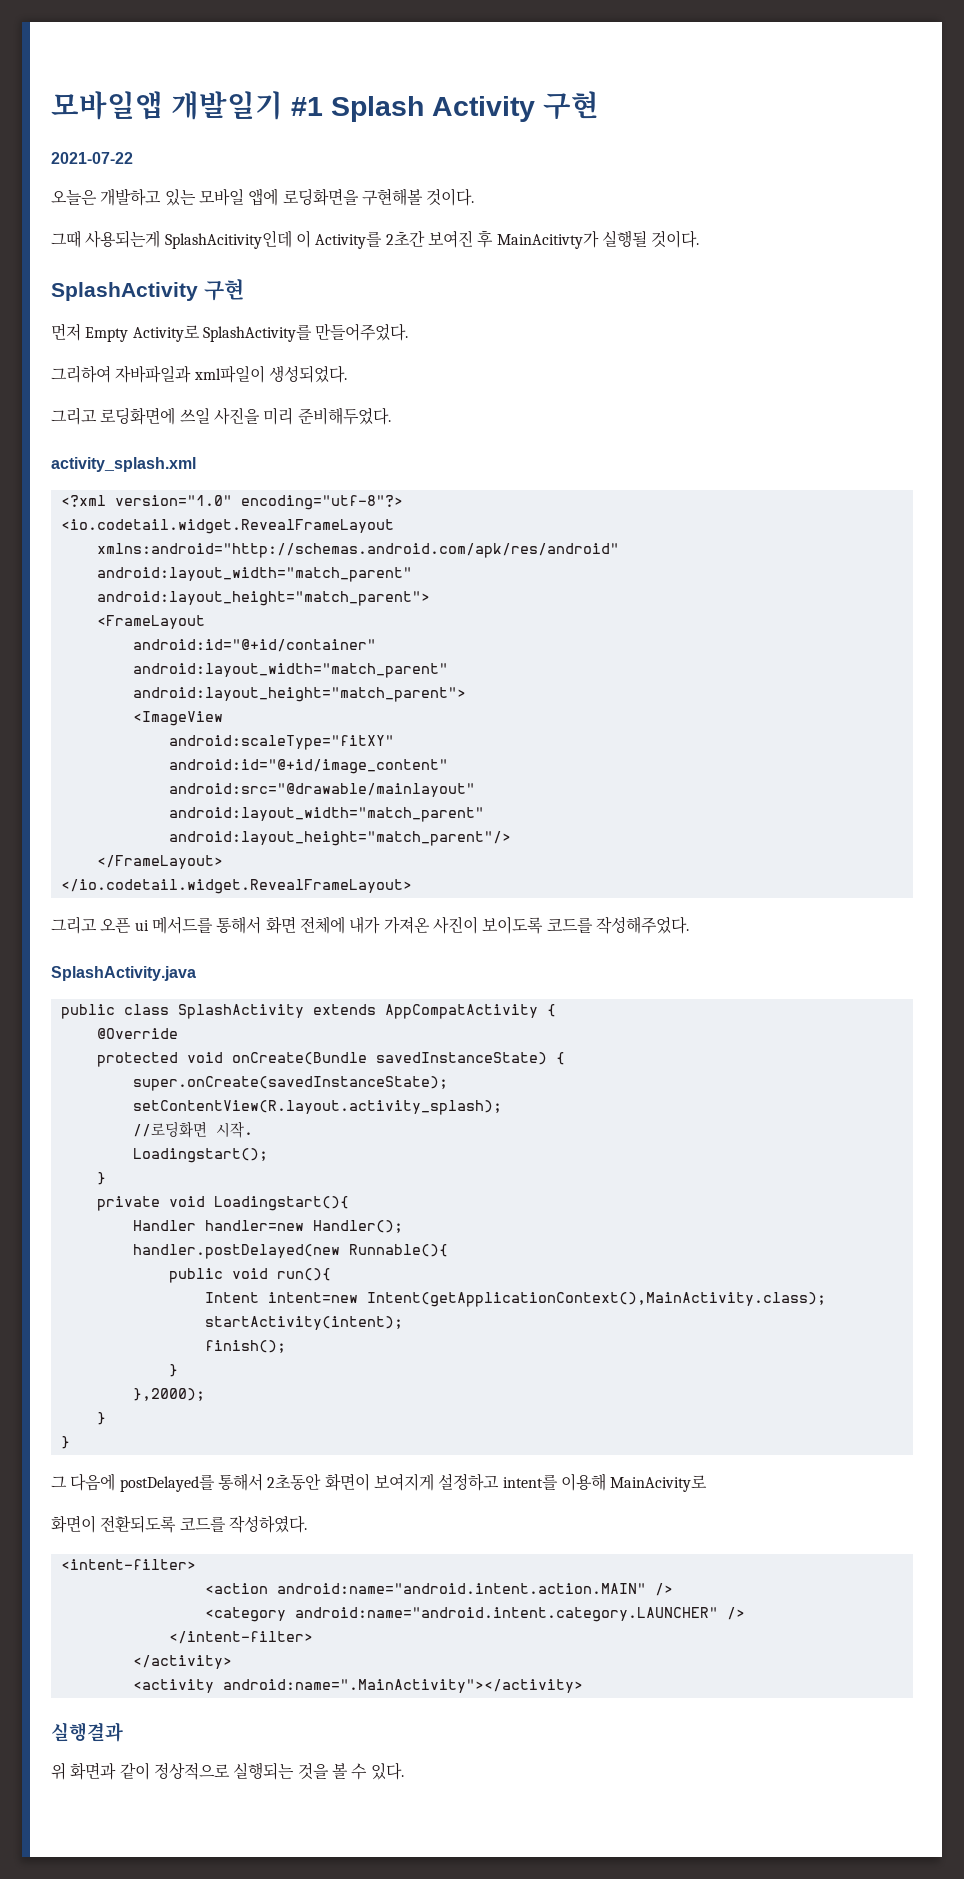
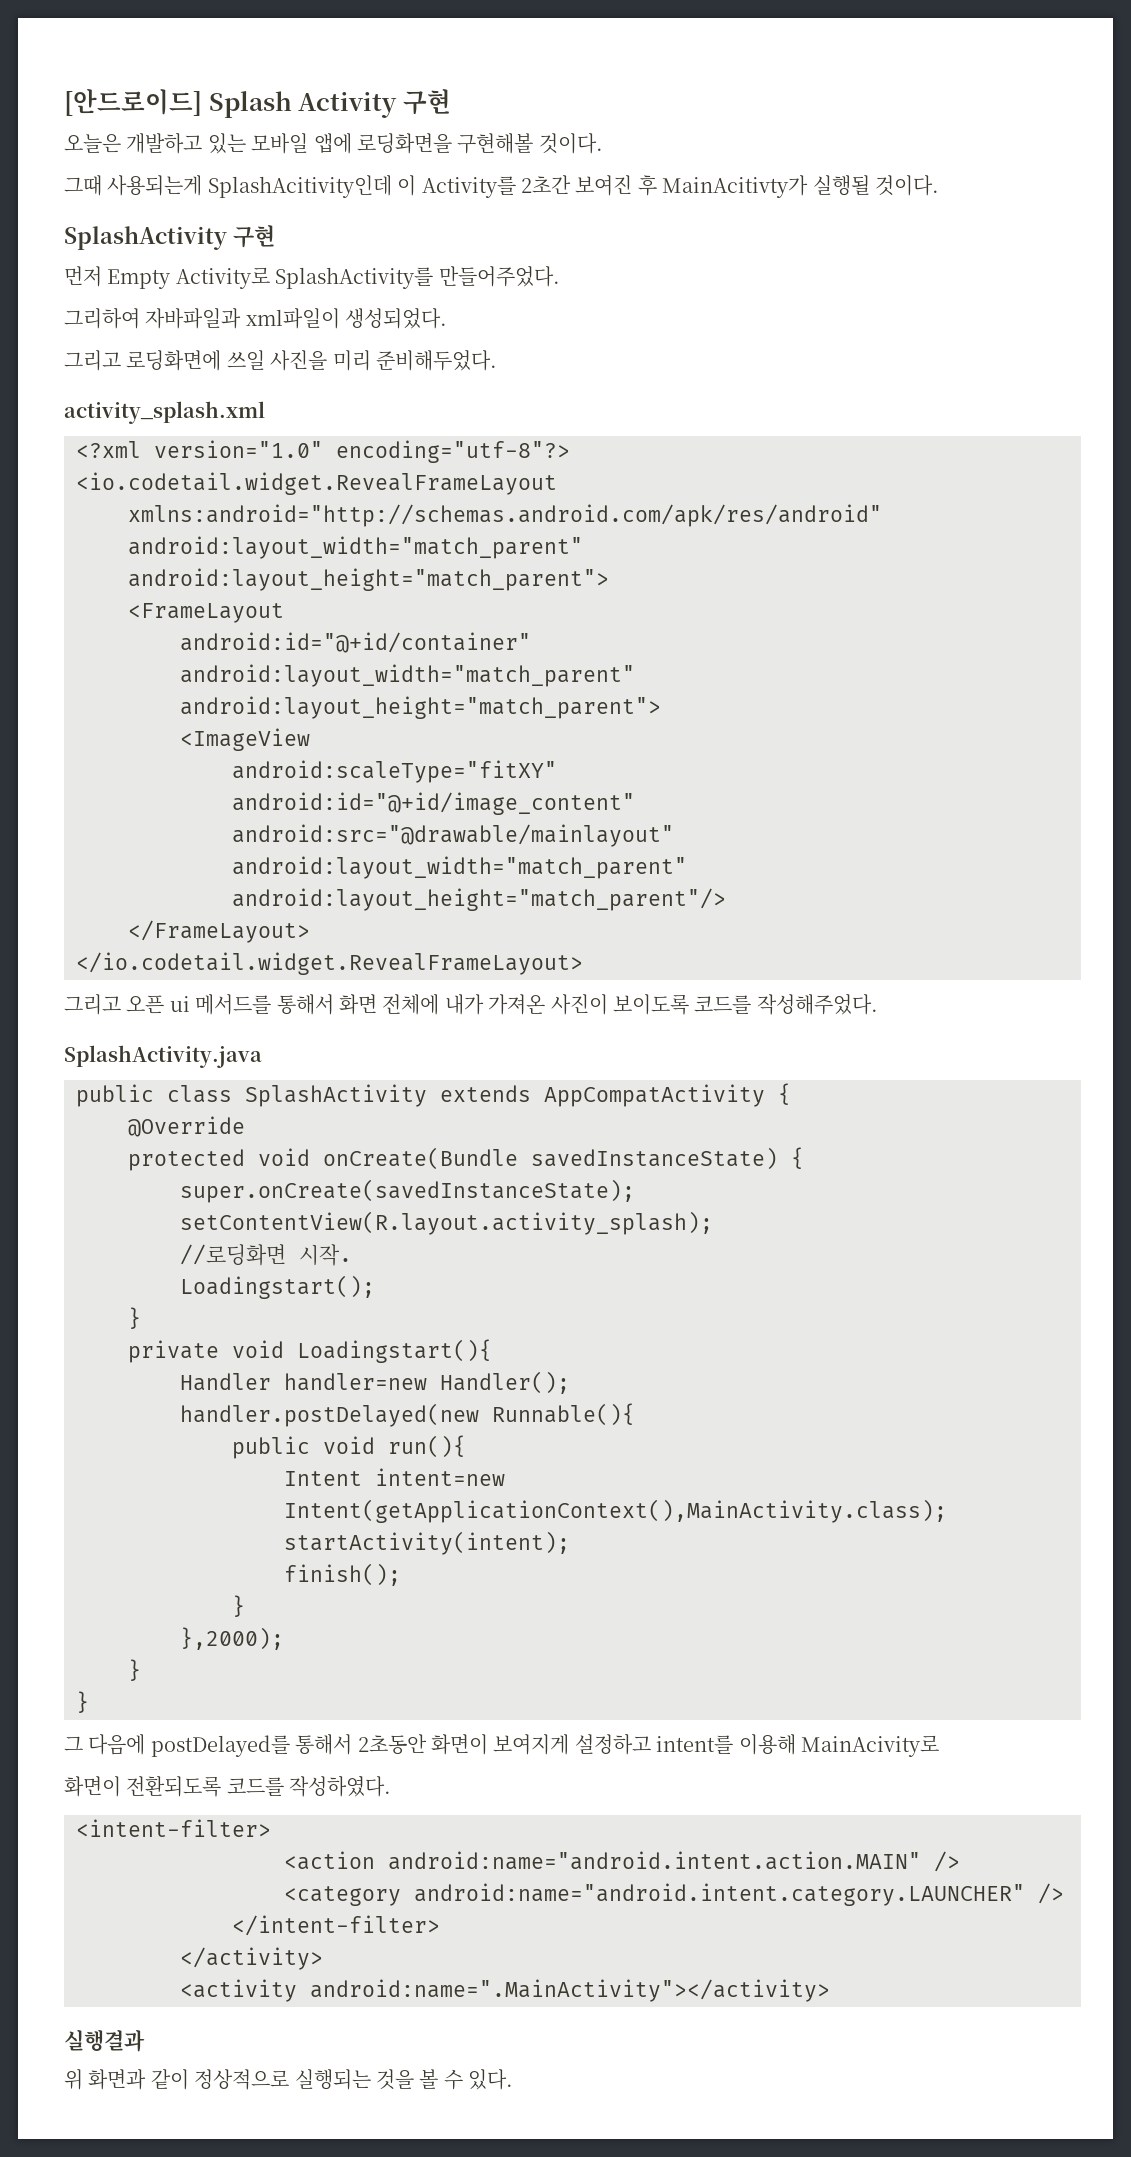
[51,91,323,120] 모바일앱 개발일기 #1 -> [64,89,202,116] [안드로이드]
[51,152,133,164] // 2021-07-22 -> (451, 102) none

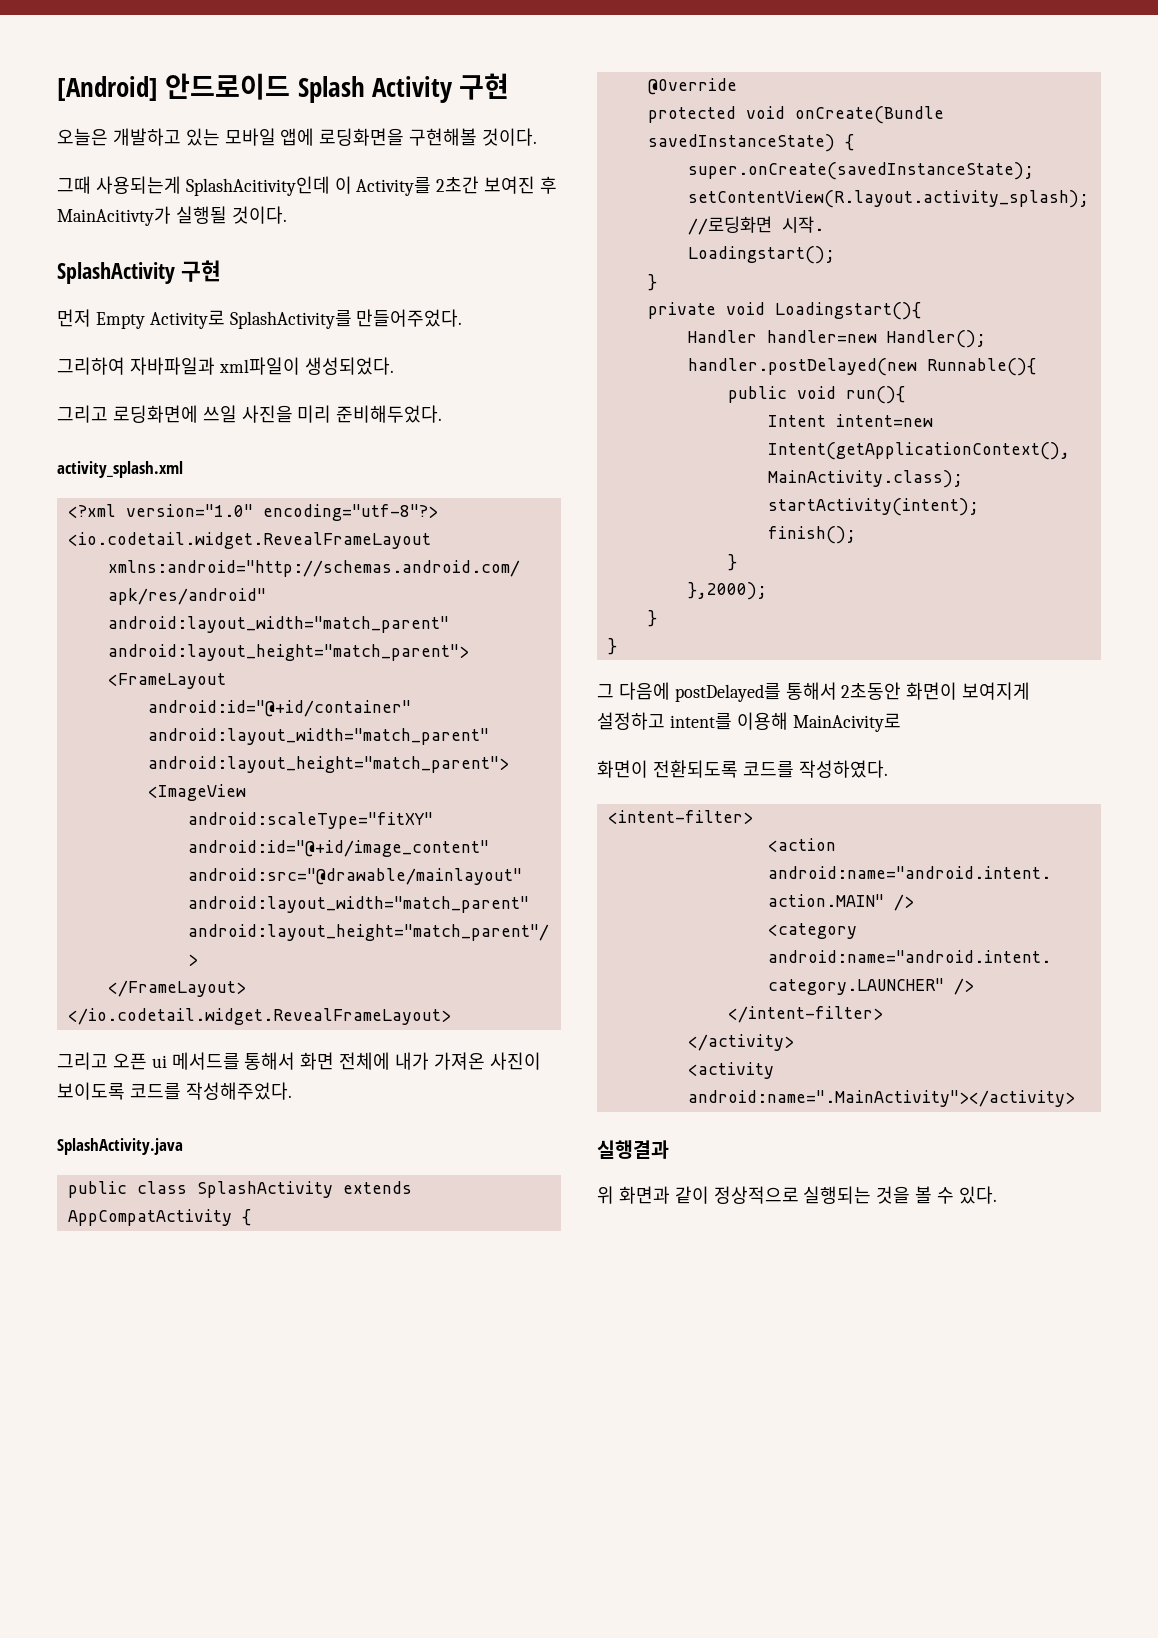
[64,89,202,116] [안드로이드] -> [57,73,291,101] [Android] 안드로이드

